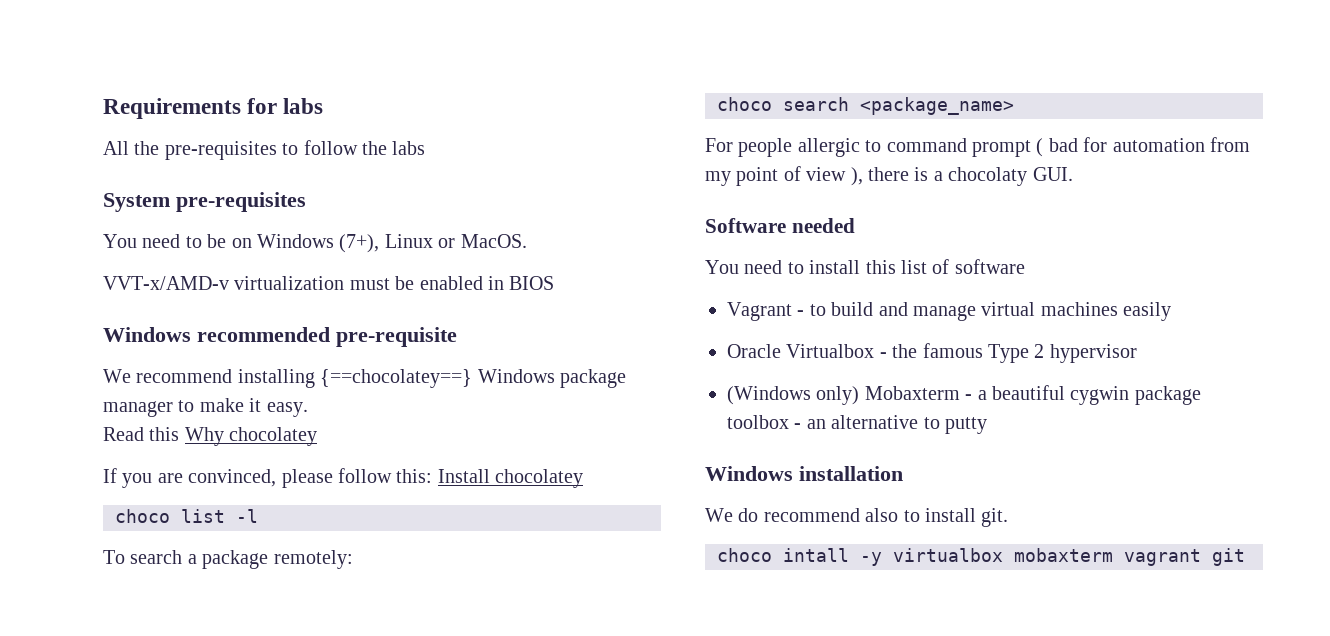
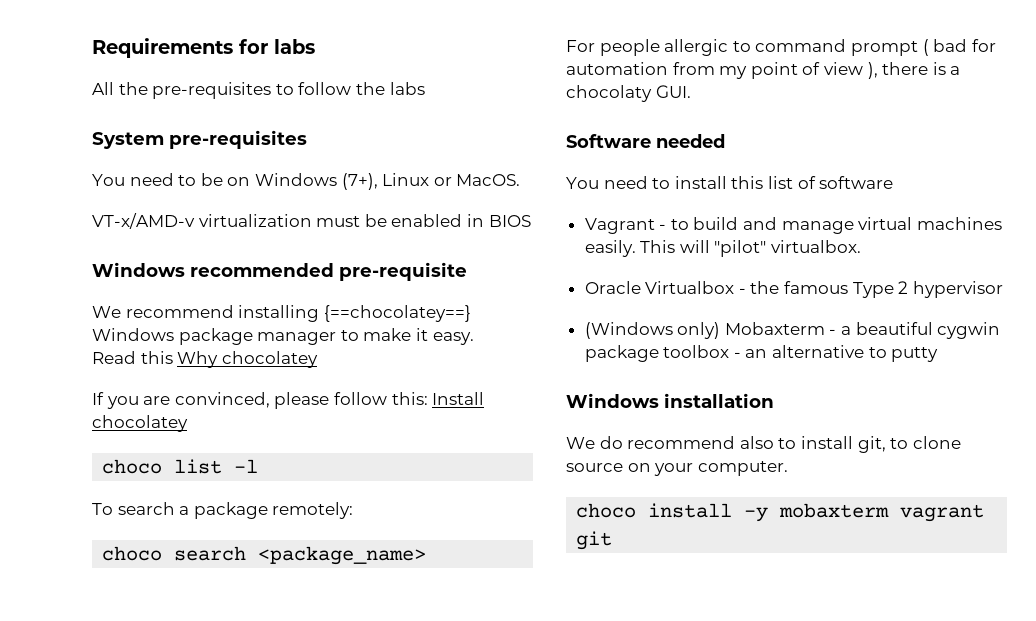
[103,276,229,290] VVT-x/AMD-v -> [92,213,195,229] VT-x/AMD-v
[1123,302,1172,321] easily -> [584,240,862,257] easily. This will "pilot" virtualbox.
[981,508,1009,527] [717,548,1003,566] git. // choco intall -y virtualbox -> [857,436,961,453] [566,461,788,476] [576,503,769,522] git, to clone source on your computer. // choco install -y

